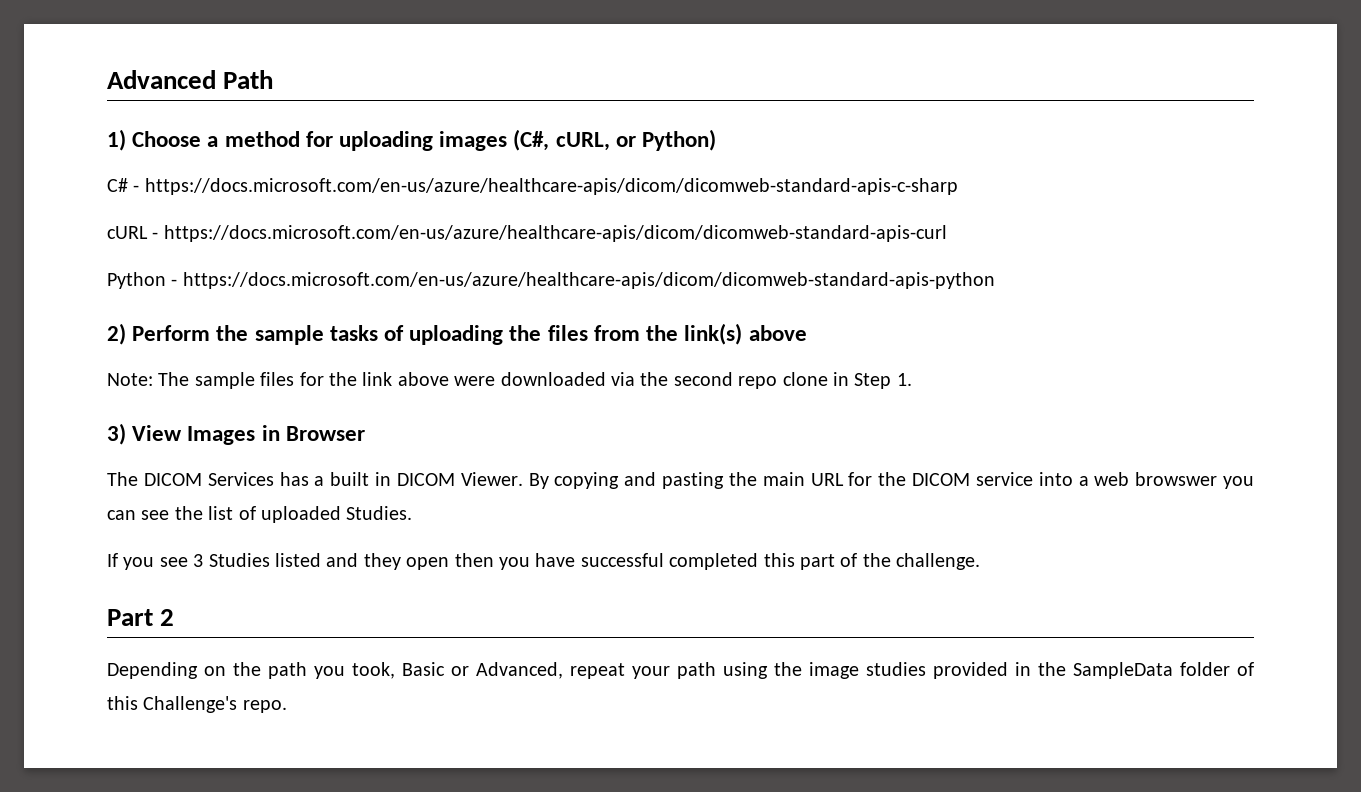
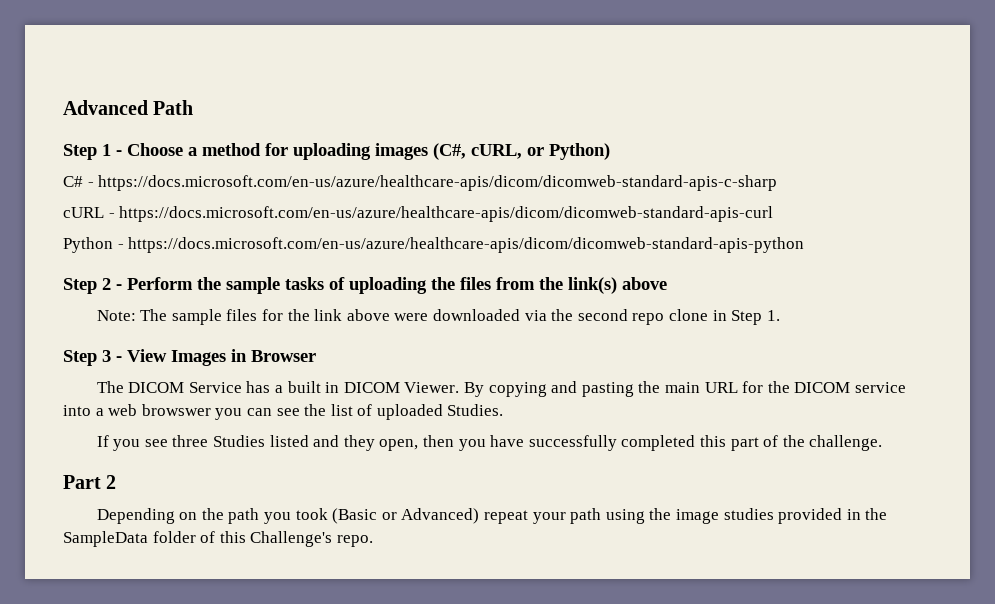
[107,129,126,151] 1) -> [63,144,122,160] Step 1 -
[107,323,126,345] 2) -> [63,278,122,294] Step 2 -
[107,423,126,445] 3) -> [63,350,122,366] Step 3 -
[207,472,274,486] Services -> [188,382,242,393] Service
[193,554,204,567] 3 -> [172,435,209,447] three
[406,557,450,570] open -> [379,439,419,451] open,
[580,553,664,567] successful -> [528,435,617,451] successfully
[352,662,563,679] took, Basic or Advanced, -> [295,508,480,524] took (Basic or Advanced)

